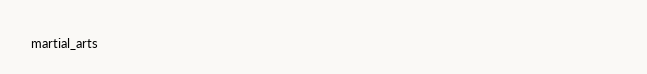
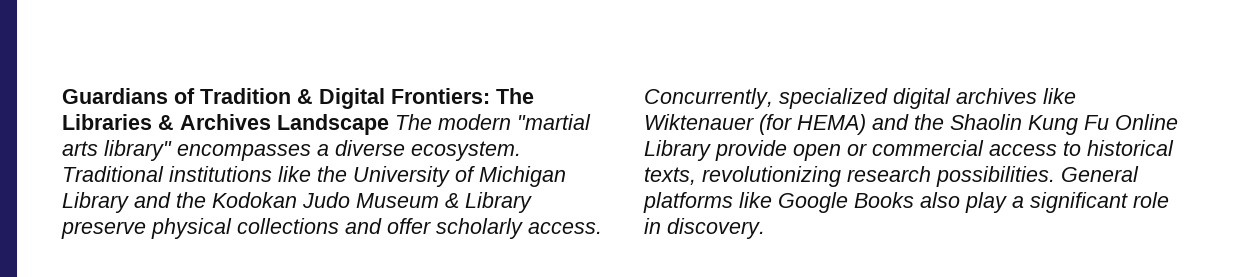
[31,38,98,50] martial_arts -> [62,88,534,109] [62,114,591,135] [62,140,521,161] [62,166,566,187] [62,192,532,213] [61,218,602,239] [644,88,1076,109] [644,114,1178,135] [644,140,1174,161] [644,166,1139,187] [643,192,1169,213] [644,218,765,239] Guardians of Tradition & Digital Frontiers: The Libraries & Archives Landscape The modern "martial arts library" encompasses a diverse ecosystem. Traditional institutions like the University of Michigan Library and the Kodokan Judo Museum & Library preserve physical collections and offer scholarly access. Concurrently, specialized digital archives like Wiktenauer (for HEMA) and the Shaolin Kung Fu Online Library provide open or commercial access to historical texts, revolutionizing research possibilities. General platforms like Google Books also play a significant role in discovery.

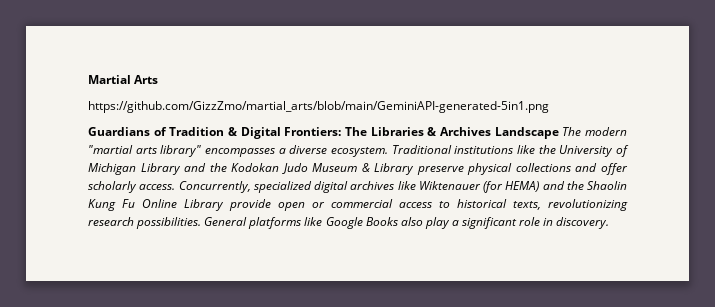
(62, 96) none -> [88,75,159,84] [88,101,549,113] Martial Arts // https://github.com/GizzZmo/martial_arts/blob/main/GeminiAPI-generated-5in1.png //

